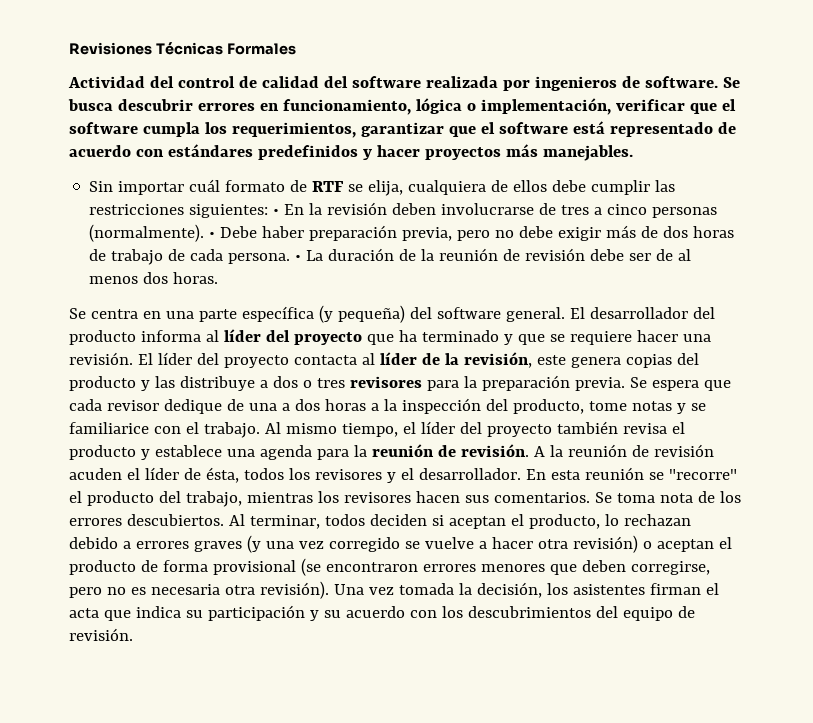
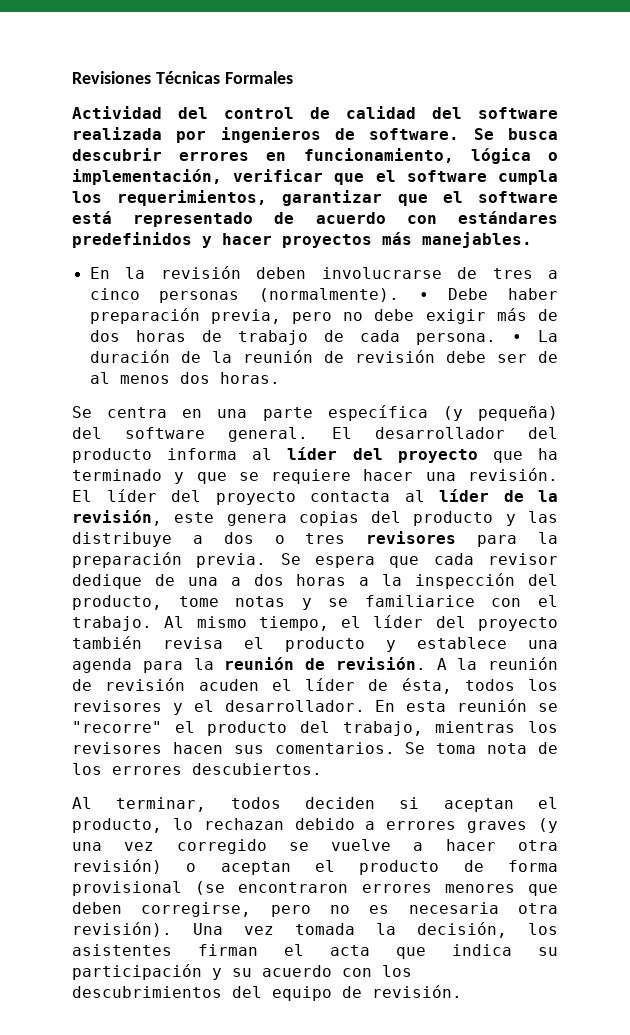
[89,179,676,196] [89,204,280,218] Sin importar cuál formato de RTF se elija, cualquiera de ellos debe cumplir las restricciones siguientes: • -> (532, 240) none
(224, 520) none -> (322, 769) //

